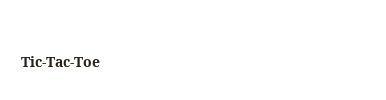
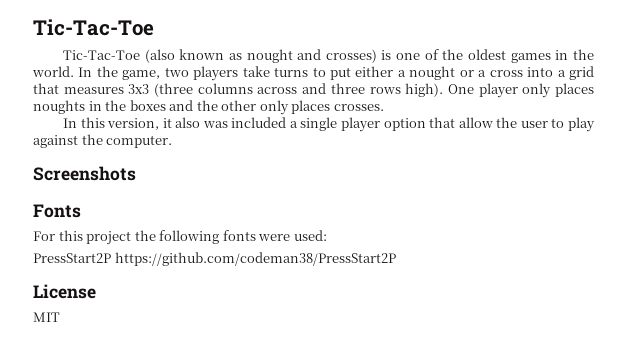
[21,56,100,67] Tic-Tac-Toe -> [33,19,154,36] [62,49,595,63] [32,66,595,81] [33,83,594,98] [33,100,384,115] [62,117,595,132] [33,134,173,148] [33,166,136,181] [33,204,81,218] [33,230,327,245] [33,252,396,266] [33,284,96,299] [33,312,60,322] Tic-Tac-Toe // Tic-Tac-Toe (also known as nought and crosses) is one of the oldest games in the world. In the game, two players take turns to put either a nought or a cross into a grid that measures 3x3 (three columns across and three rows high). One player only places noughts in the boxes and the other only places crosses. // In this version, it also was included a single player option that allow the user to play against the computer. // Screenshots // Fonts // For this project the following fonts were used: // PressStart2P https://github.com/codeman38/PressStart2P // License // MIT

